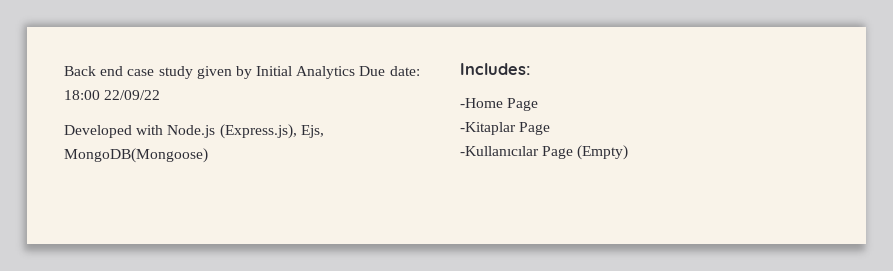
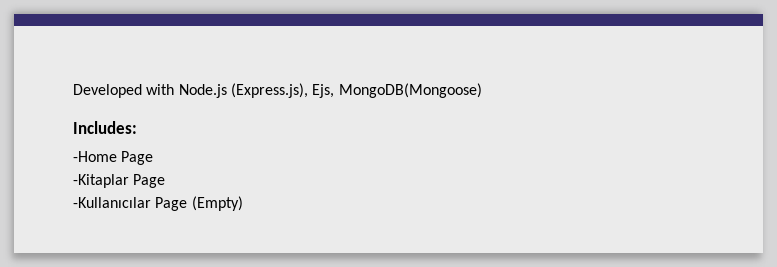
[64,66,420,79] [64,90,161,100] Back end case study given by Initial Analytics Due date: 18:00 22/09/22 // -> (73, 91) none

